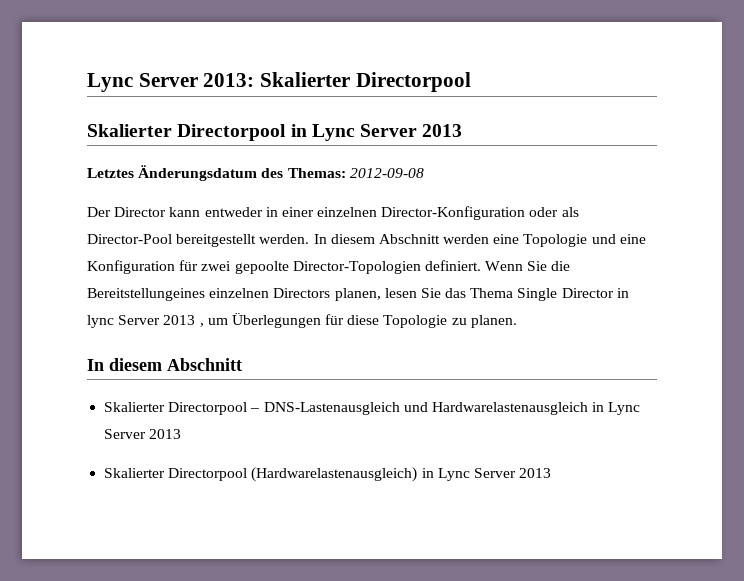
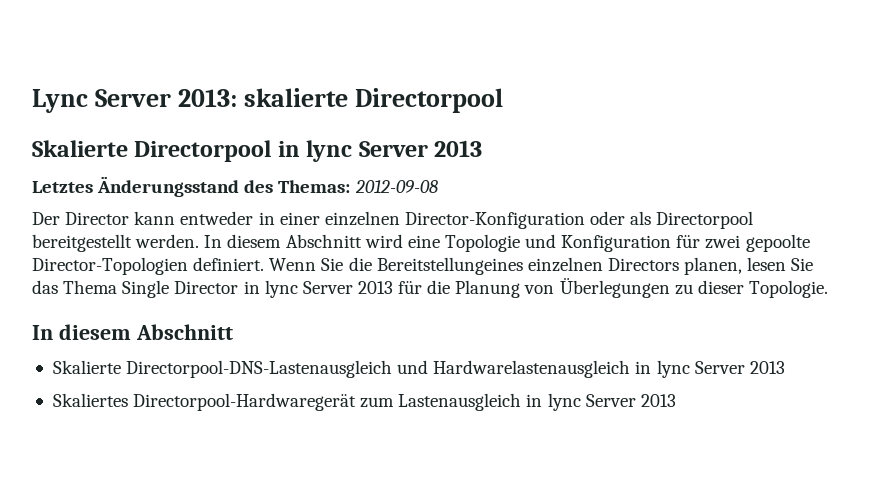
[260,72,351,87] Skalierter -> [244,88,349,107] skalierte
[87,124,172,137] Skalierter -> [32,140,128,157] Skalierte
[311,124,355,141] Lync -> [306,140,353,162] lync
[138,165,258,181] Änderungsdatum -> [97,176,240,197] Änderungsstand
[87,234,172,244] Director-Pool -> [656,211,754,229] Directorpool
[443,234,490,244] werden -> [364,234,403,248] wird
[619,234,646,244] eine -> (557, 241) none
[199,313,517,328] , um Überlegungen für diese Topologie zu planen. -> [398,278,828,298] für die Planung von Überlegungen zu dieser Topologie.
[104,402,400,415] Skalierter Directorpool – DNS-Lastenausgleich -> [52,360,393,378] Skalierte Directorpool-DNS-Lastenausgleich
[608,402,641,415] [104,429,182,439] [104,467,470,482] Lync Server 2013 // Skalierter Directorpool (Hardwarelastenausgleich) in Lync -> [656,360,785,378] [52,393,581,411] lync Server 2013 // Skaliertes Directorpool-Hardwaregerät zum Lastenausgleich in lync

